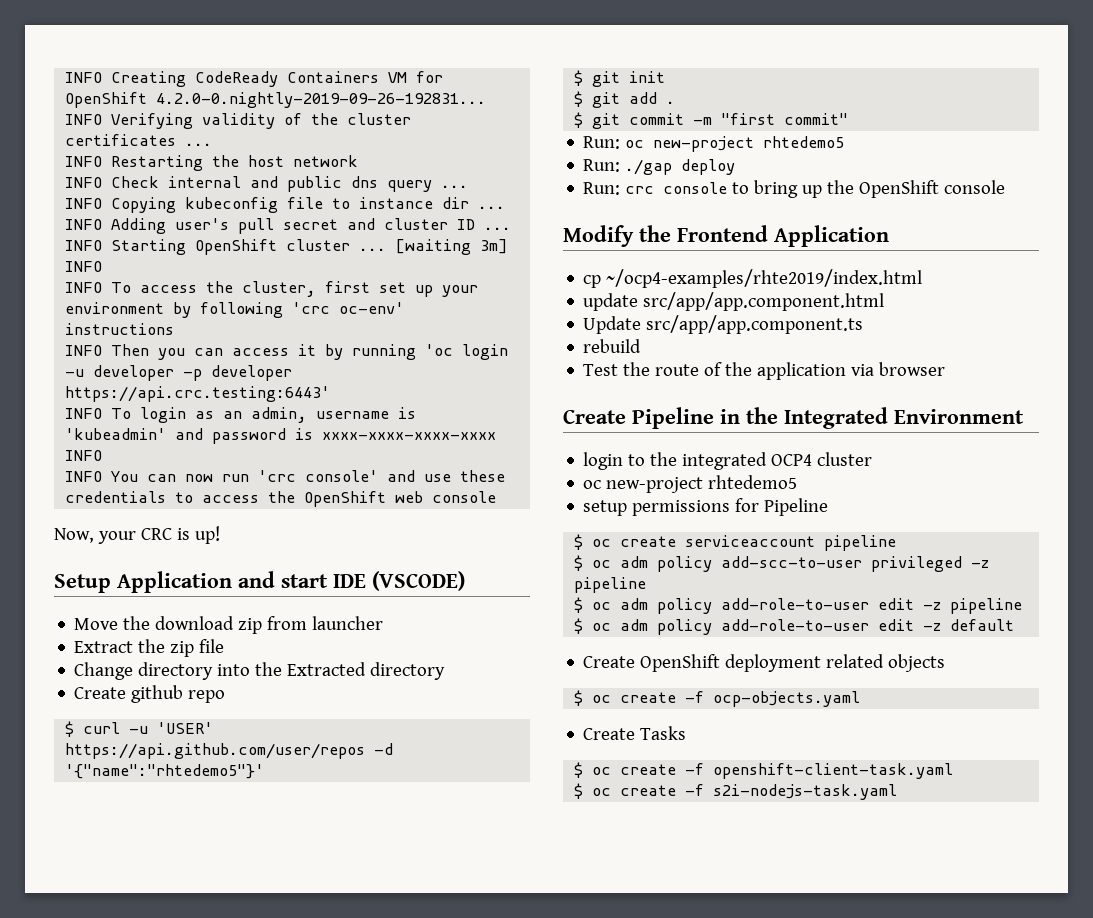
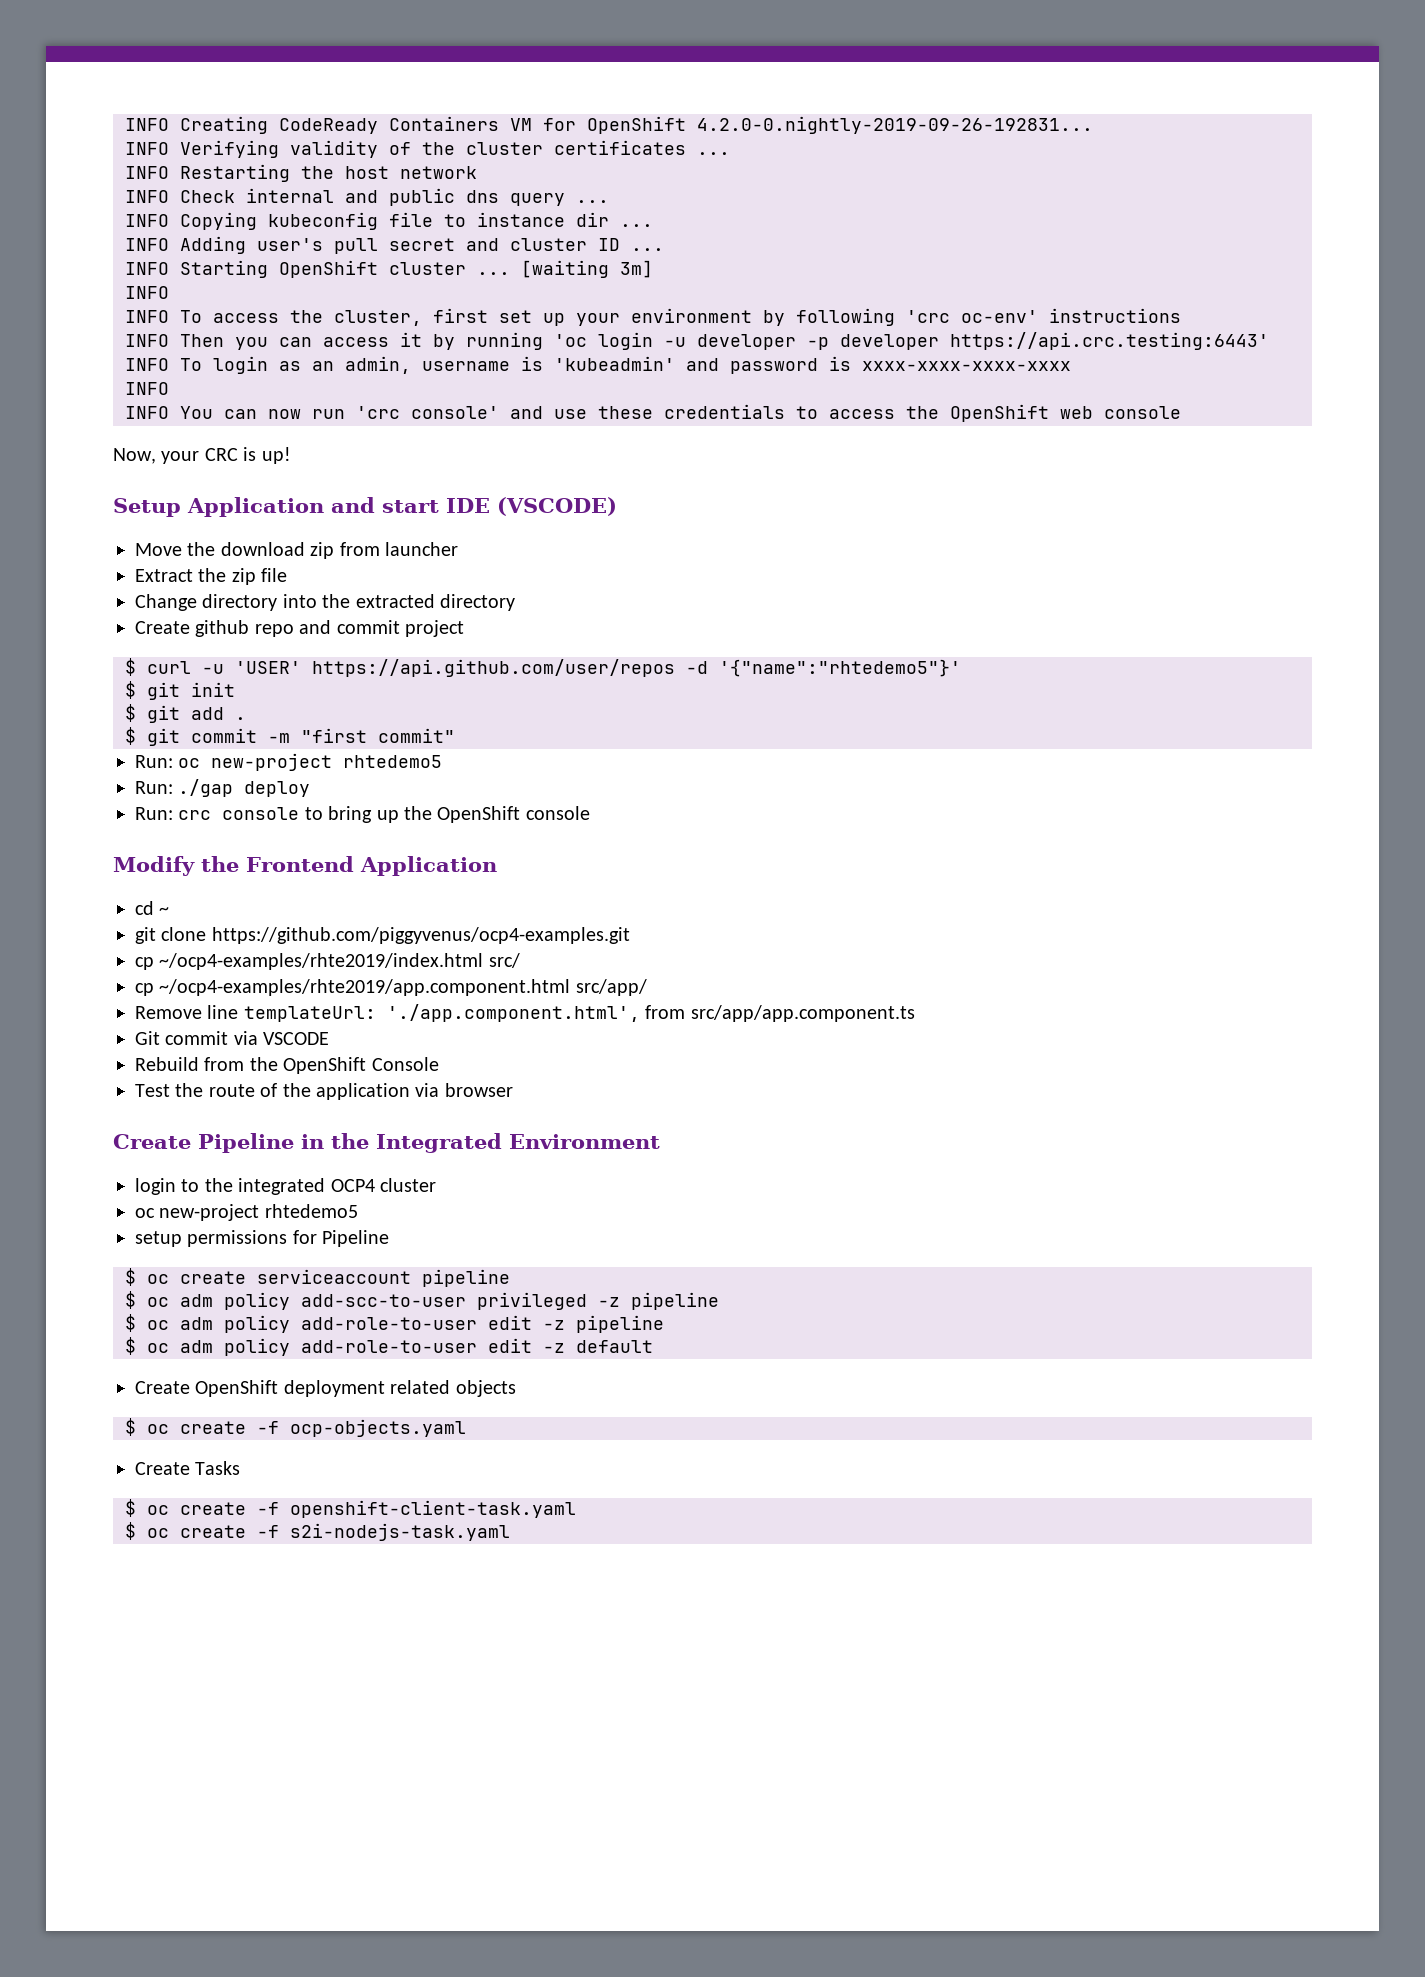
[287,662,367,676] Extracted -> [355,594,435,608] extracted
(226, 696) none -> [299,620,464,637] and commit project
[583,269,923,288] [583,292,885,311] [583,315,864,334] [583,339,642,353] cp ~/ocp4-examples/rhte2019/index.html // update src/app/app.component.html // Update src/app/app.component.ts // rebuild -> [135,901,170,915] [135,927,630,944] [135,953,520,970] [135,979,647,996] [135,1004,915,1022] [135,1031,330,1045] [135,1057,439,1074] cd ~ // git clone https://github.com/piggyvenus/ocp4-examples.git // cp ~/ocp4-examples/rhte2019/index.html src/ // cp ~/ocp4-examples/rhte2019/app.component.html src/app/ // Remove line templateUrl: './app.component.html', from src/app/app.component.ts // Git commit via VSCODE // Rebuild from the OpenShift Console

